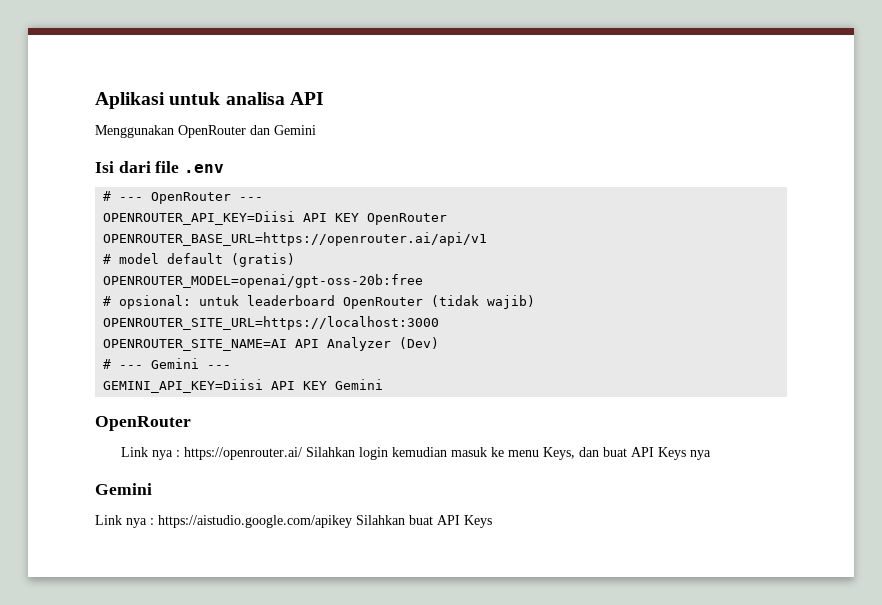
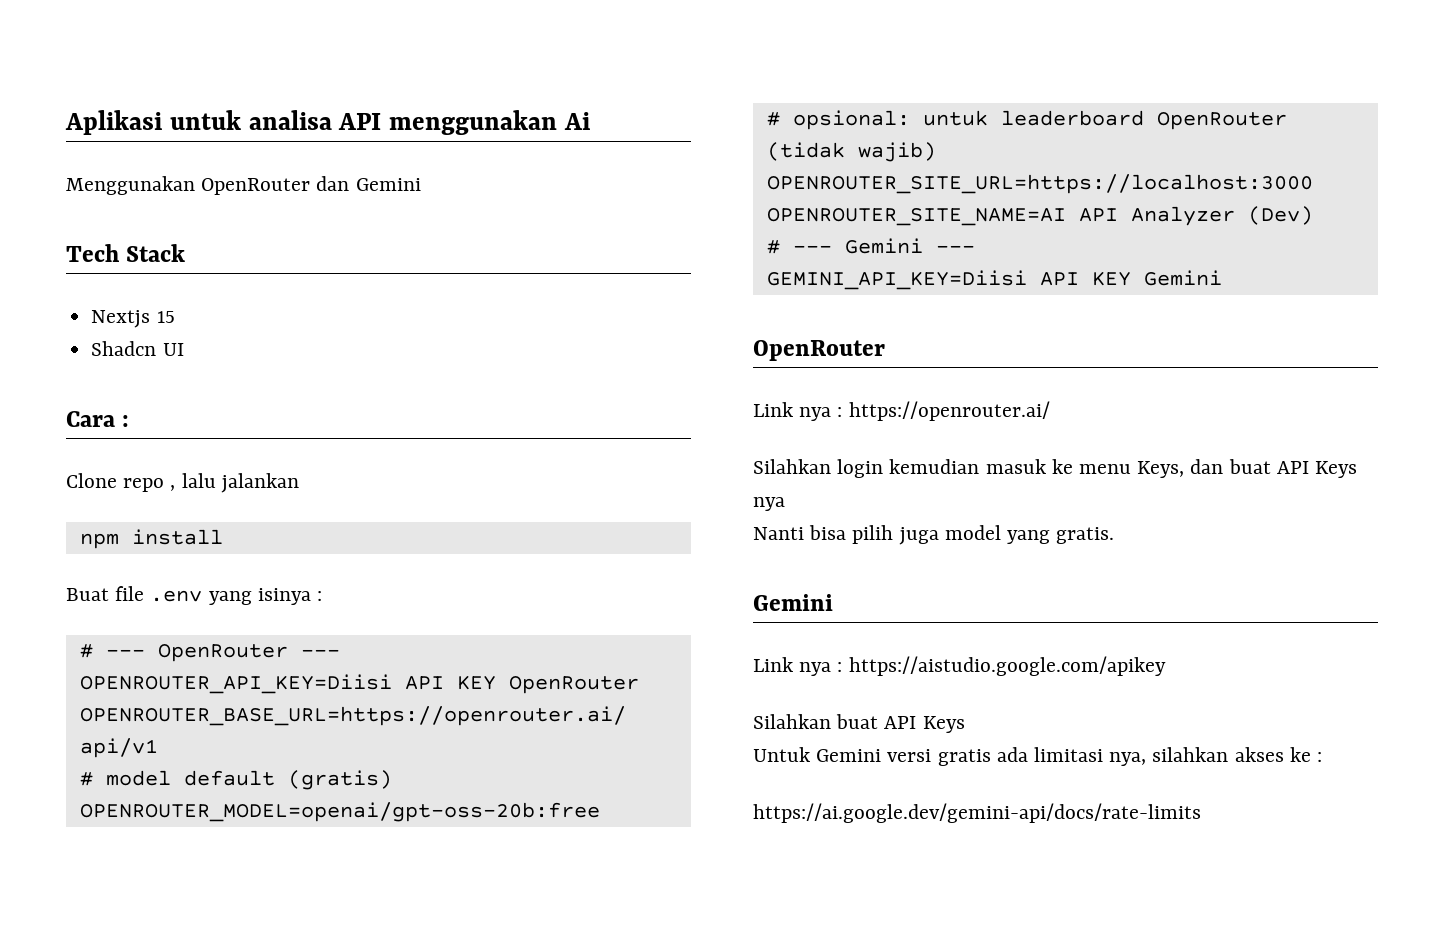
(324, 98) none -> [389,110,591,135] menggunakan Ai
[95,161,151,173] Isi dari -> [66,244,186,262] [91,310,175,328] [91,341,184,356] [66,411,130,427] [66,473,299,493] [79,529,223,549] [66,588,109,601] Tech Stack // Nextjs 15 // Shadcn UI // Cara : // Clone repo , lalu jalankan // npm install // Buat
(225, 168) none -> [208,588,323,605] yang isinya :
(302, 453) none -> (1050, 411) //
(711, 455) none -> [753,525,1115,545] // Nanti bisa pilih juga model yang gratis.
(352, 521) none -> (1166, 666) //
(492, 521) none -> [753,747,1323,766] [753,803,1201,823] // Untuk Gemini versi gratis ada limitasi nya, silahkan akses ke : // https://ai.google.dev/gemini-api/docs/rate-limits

